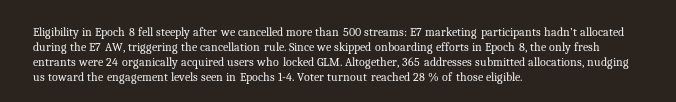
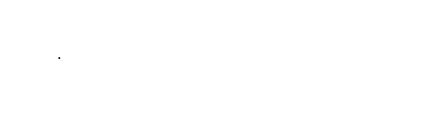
[33,27,625,39] [33,42,601,54] [33,57,630,69] [33,72,522,84] Eligibility in Epoch 8 fell steeply after we cancelled more than 500 streams: E7 marketing participants hadn’t allocated during the E7 AW, triggering the cancellation rule. Since we skipped onboarding efforts in Epoch 8, the only fresh entrants were 24 organically acquired users who locked GLM. Altogether, 365 addresses submitted allocations, nudging us toward the engagement levels seen in Epochs 1-4. Voter turnout reached 28 % of those eligible. -> [57,57,62,59] .

